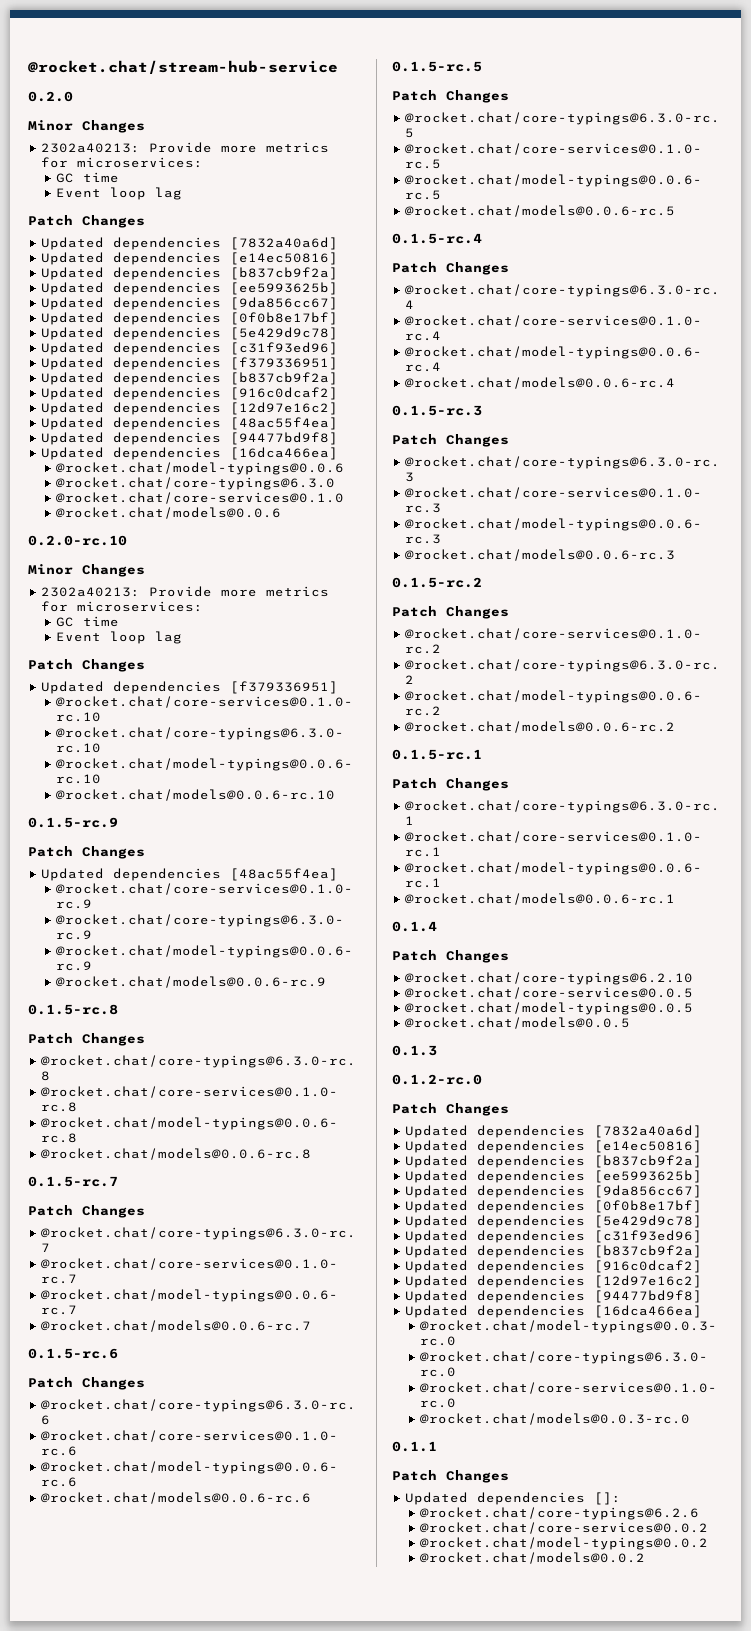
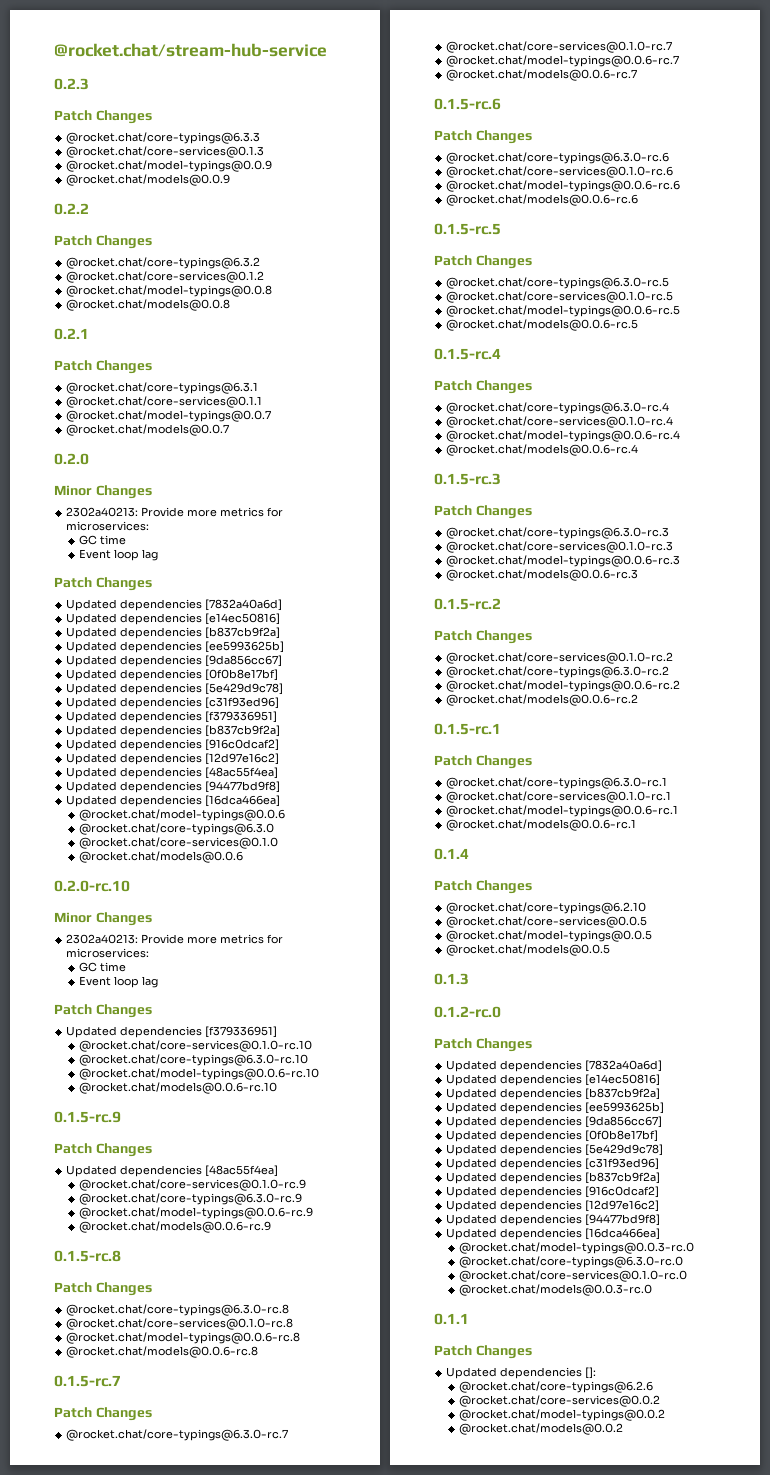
(338, 67) none -> [54,78,89,90] [54,110,152,124] [66,132,261,144] [66,146,265,158] [66,160,273,172] [66,174,231,186] [54,203,89,215] [54,235,152,249] [66,257,261,269] [66,271,265,283] [66,285,273,297] [66,299,231,311] [54,328,89,340] [54,360,152,374] [66,382,259,394] [66,396,263,408] [66,410,272,422] [66,424,230,436] // 0.2.3 // Patch Changes // @rocket.chat/core-typings@6.3.3 // @rocket.chat/core-services@0.1.3 // @rocket.chat/model-typings@0.0.9 // @rocket.chat/models@0.0.9 // 0.2.2 // Patch Changes // @rocket.chat/core-typings@6.3.2 // @rocket.chat/core-services@0.1.2 // @rocket.chat/model-typings@0.0.8 // @rocket.chat/models@0.0.8 // 0.2.1 // Patch Changes // @rocket.chat/core-typings@6.3.1 // @rocket.chat/core-services@0.1.1 // @rocket.chat/model-typings@0.0.7 // @rocket.chat/models@0.0.7

